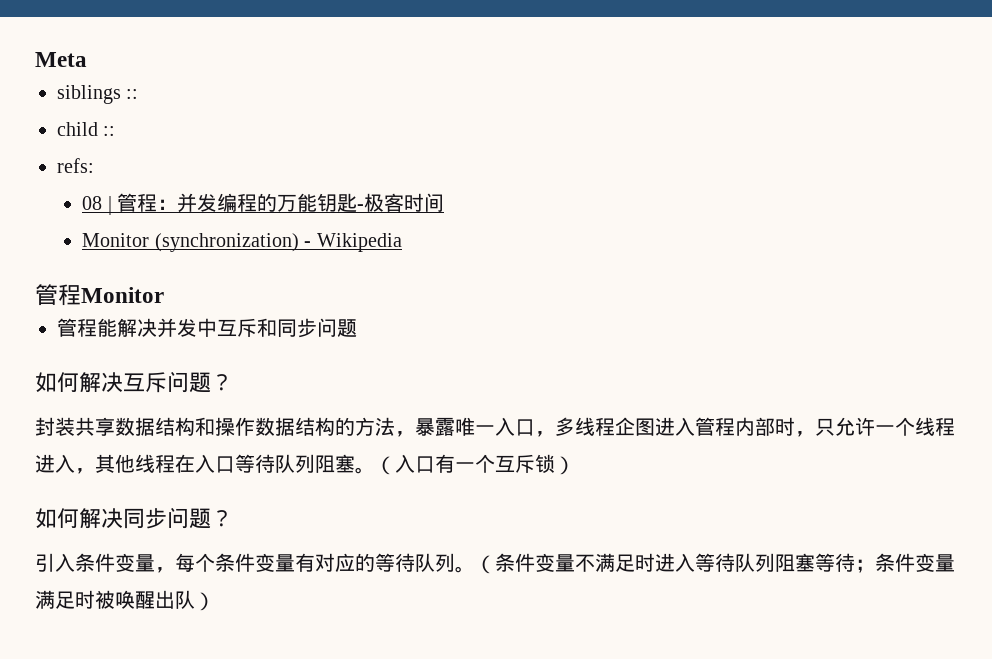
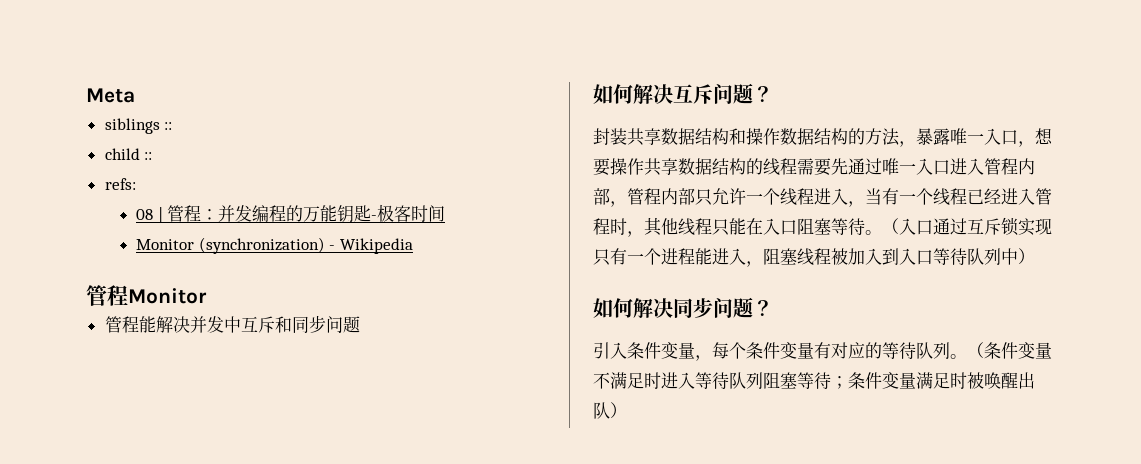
[555,417,655,436] 多线程企图 -> [1035,128,1053,145] [593,158,950,176] 想要操作共享数据结构的线程需要先通过唯一入口
[775,417,815,437] 时， -> [610,188,695,207] ，管程内部
[95,454,555,475] 其他线程在入口等待队列阻塞。（入口有一个互斥锁 -> [865,188,1052,206] [593,217,1052,237] [593,248,1018,267] 当有一个线程已经进入管程时，其他线程只能在入口阻塞等待。（入口通过互斥锁实现只有一个进程能进入，阻塞线程被加入到入口等待队列中

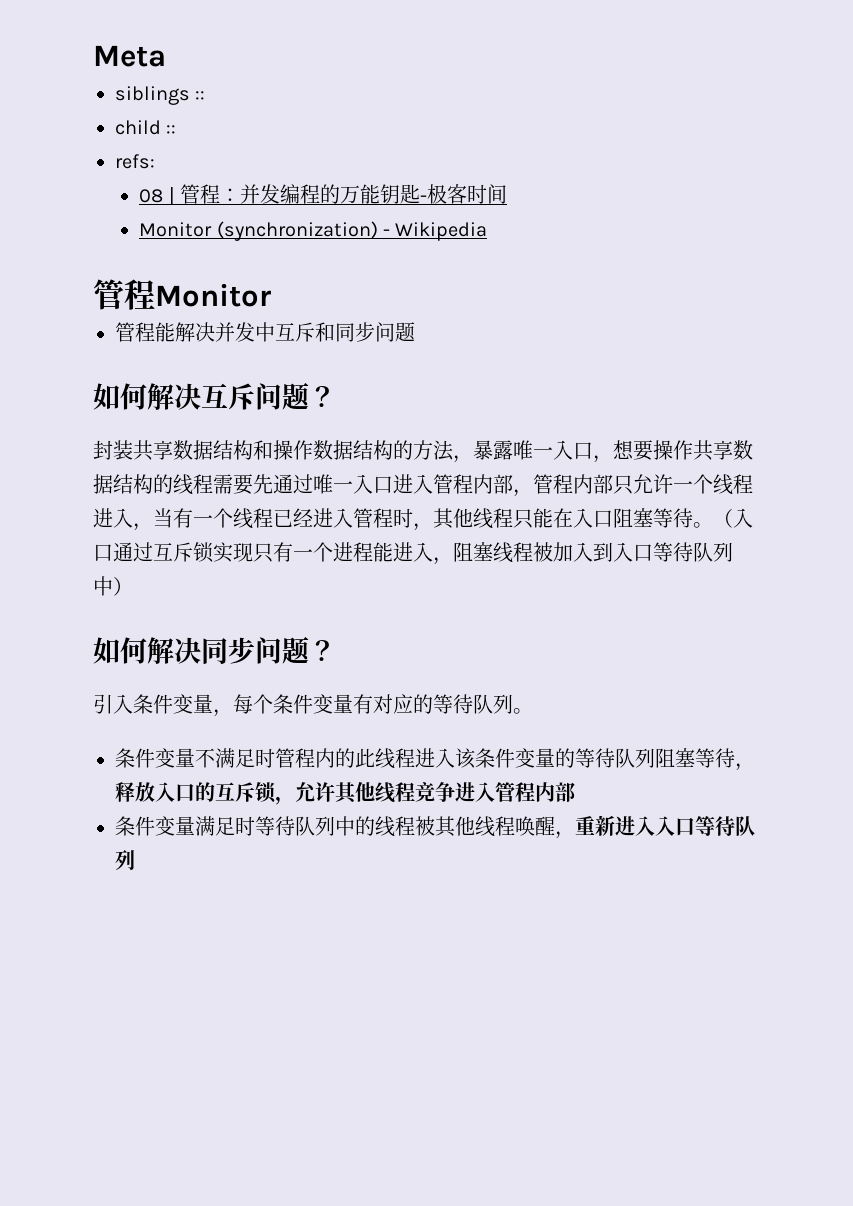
[967,342,984,358] （ -> (533, 711) //
[661,372,1035,389] [593,402,627,419] 进入等待队列阻塞等待；条件变量满足时被唤醒出队） -> [275,748,755,771] [115,781,575,805] [115,815,755,839] [115,850,135,871] 管程内的此线程进入该条件变量的等待队列阻塞等待，释放入口的互斥锁，允许其他线程竞争进入管程内部 // 条件变量满足时等待队列中的线程被其他线程唤醒，重新进入入口等待队列

